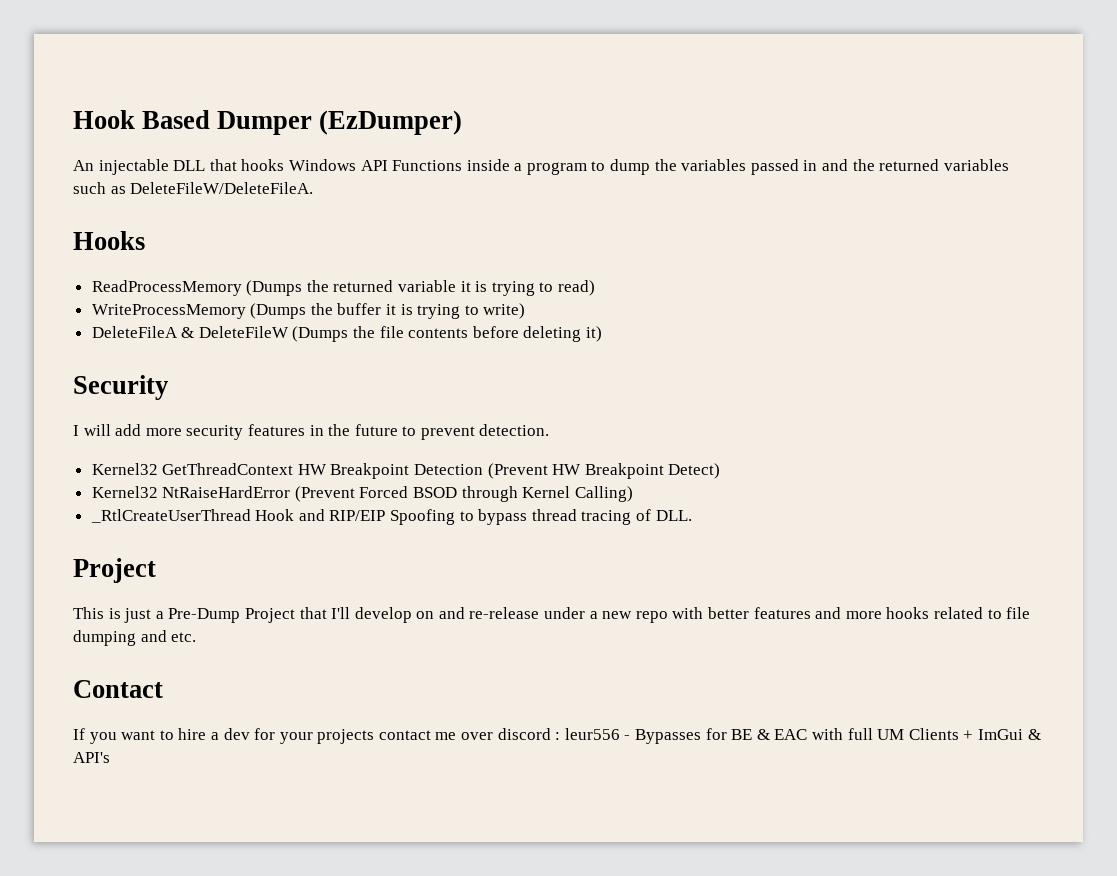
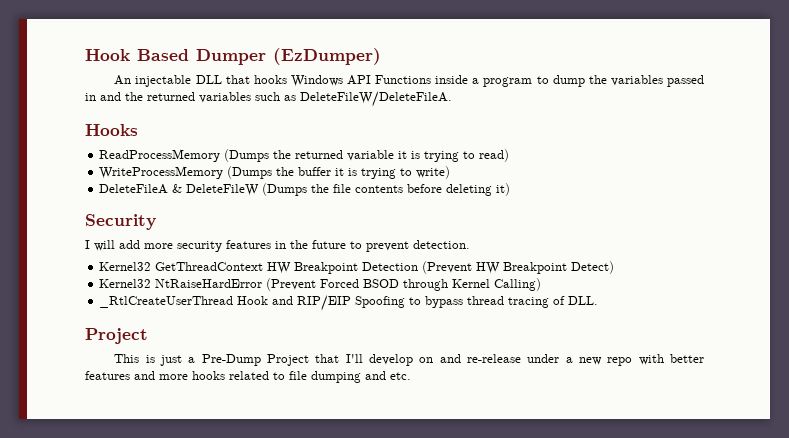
[73,680,163,698] [73,728,1041,744] [73,752,110,763] // Contact // If you want to hire a dev for your projects contact me over discord : leur556 - Bypasses for BE & EAC with full UM Clients + ImGui & API's -> (411, 376) none

